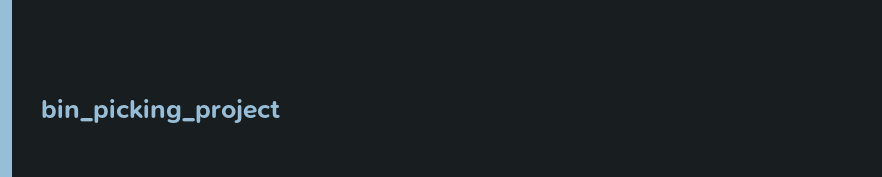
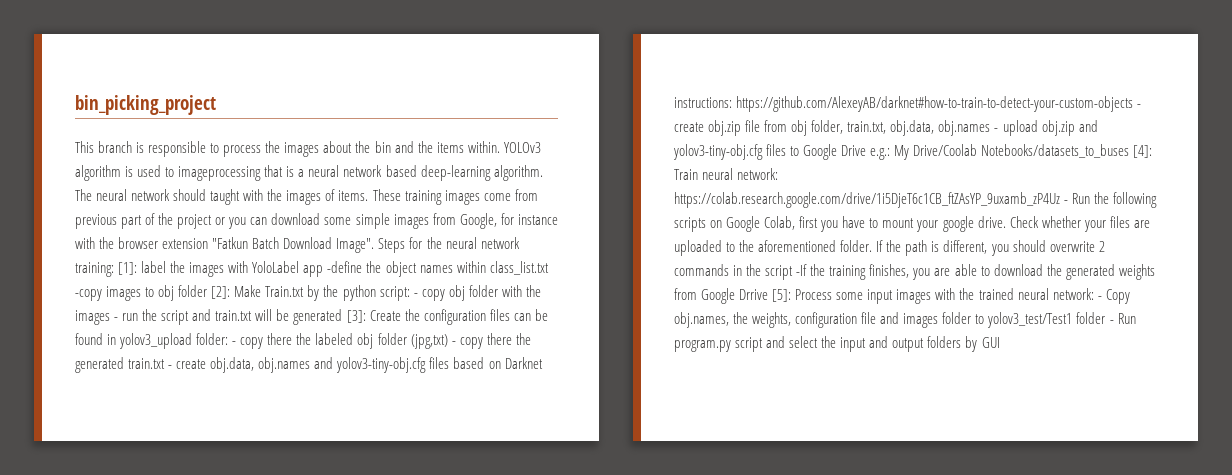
(280, 111) none -> [75,141,541,157] [75,165,543,181] [75,189,538,205] [75,213,558,229] [75,237,520,253] [75,261,549,277] [75,285,541,301] [75,309,548,325] [75,333,531,349] [75,357,543,373] [674,96,1142,112] [674,120,1098,136] [673,144,1153,160] [674,168,779,180] [674,192,1158,208] [674,216,1150,232] [674,240,1105,256] [674,264,1155,280] [674,288,1130,304] [674,312,1136,328] [674,336,1000,352] // This branch is responsible to process the images about the bin and the items within. YOLOv3 algorithm is used to imageprocessing that is a neural network based deep-learning algorithm. The neural network should taught with the images of items. These training images come from previous part of the project or you can download some simple images from Google, for instance with the browser extension "Fatkun Batch Download Image". Steps for the neural network training: [1]: label the images with YoloLabel app -define the object names within class_list.txt -copy images to obj folder [2]: Make Train.txt by the python script: - copy obj folder with the images - run the script and train.txt will be generated [3]: Create the configuration files can be found in yolov3_upload folder: - copy there the labeled obj folder (jpg,txt) - copy there the generated train.txt - create obj.data, obj.names and yolov3-tiny-obj.cfg files based on Darknet instructions: https://github.com/AlexeyAB/darknet#how-to-train-to-detect-your-custom-objects - create obj.zip file from obj folder, train.txt, obj.data, obj.names - upload obj.zip and yolov3-tiny-obj.cfg files to Google Drive e.g.: My Drive/Coolab Notebooks/datasets_to_buses [4]: Train neural network: https://colab.research.google.com/drive/1i5DjeT6c1CB_ftZAsYP_9uxamb_zP4Uz - Run the following scripts on Google Colab, first you have to mount your google drive. Check whether your files are uploaded to the aforementioned folder. If the path is different, you should overwrite 2 commands in the script -If the training finishes, you are able to download the generated weights from Google Drrive [5]: Process some input images with the trained neural network: - Copy obj.names, the weights, configuration file and images folder to yolov3_test/Test1 folder - Run program.py script and select the input and output folders by GUI

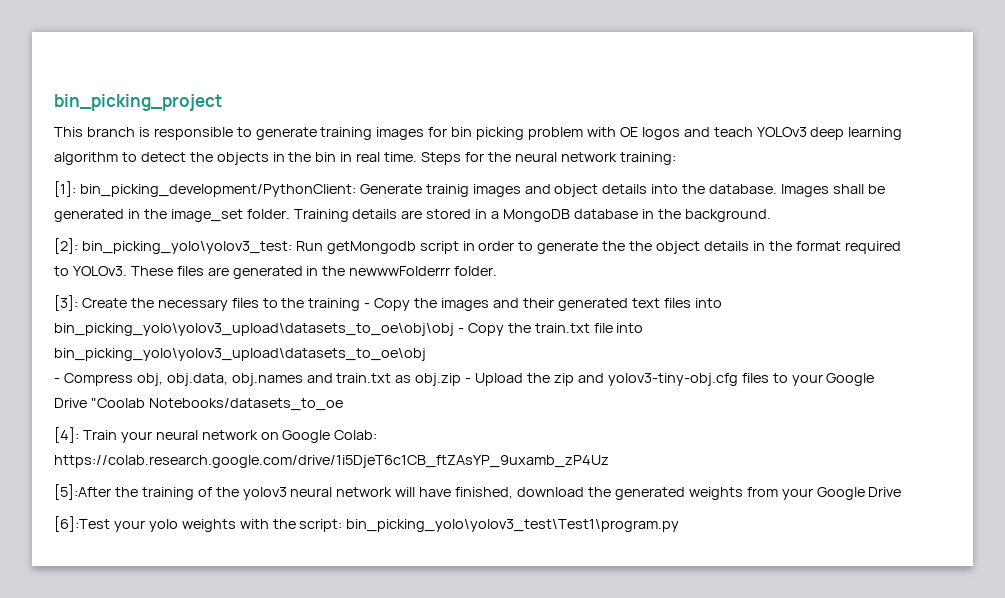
[223,141,541,157] [75,165,543,181] [75,189,538,205] [75,213,558,229] [75,237,375,253] process the images about the bin and the items within. YOLOv3 algorithm is used to imageprocessing that is a neural network based deep-learning algorithm. The neural network should taught with the images of items. These training images come from previous part of the project or you can download some simple images from Google, for instance with the browser extension "Fatkun Batch Download Image". -> [255,127,903,140] [54,152,418,165] generate training images for bin picking problem with OE logos and teach YOLOv3 deep learning algorithm to detect the objects in the bin in real time.
[118,261,549,277] [75,285,541,301] [75,309,548,325] [75,333,531,349] [75,357,543,373] [674,96,1142,112] [674,120,1075,136] [1]: label the images with YoloLabel app -define the object names within class_list.txt -copy images to obj folder [2]: Make Train.txt by the python script: - copy obj folder with the images - run the script and train.txt will be generated [3]: Create the configuration files can be found in yolov3_upload folder: - copy there the labeled obj folder (jpg,txt) - copy there the generated train.txt - create obj.data, obj.names and yolov3-tiny-obj.cfg files based on Darknet instructions: https://github.com/AlexeyAB/darknet#how-to-train-to-detect-your-custom-objects - create obj.zip file from obj folder, train.txt, obj.data, obj.names - upload obj.zip -> [54,181,885,197] [54,209,771,222] [54,238,901,254] [54,266,498,279] [54,295,722,311] [54,323,644,336] [54,348,426,361] [54,373,574,386] // [1]: bin_picking_development/PythonClient: Generate trainig images and object details into the database. Images shall be generated in the image_set folder. Training details are stored in a MongoDB database in the background. // [2]: bin_picking_yolo\yolov3_test: Run getMongodb script in order to generate the the object details in the format required to YOLOv3. These files are generated in the newwwFolderrr folder. // [3]: Create the necessary files to the training - Copy the images and their generated text files into bin_picking_yolo\yolov3_upload\datasets_to_oe\obj\obj - Copy the train.txt file into bin_picking_yolo\yolov3_upload\datasets_to_oe\obj // - Compress obj, obj.data, obj.names and train.txt as obj.zip - Upload the zip
[803,144,1153,160] [674,168,779,180] [674,192,1158,208] [674,216,1150,232] [674,240,1105,256] [674,264,990,280] Google Drive e.g.: My Drive/Coolab Notebooks/datasets_to_buses [4]: Train neural network: https://colab.research.google.com/drive/1i5DjeT6c1CB_ftZAsYP_9uxamb_zP4Uz - Run the following scripts on Google Colab, first you have to mount your google drive. Check whether your files are uploaded to the aforementioned folder. If the path is different, you should overwrite 2 commands in the script -If the training finishes, you are able to -> [791,373,875,386] [54,398,343,411] [54,427,378,443] [54,455,609,468] [54,484,514,500] your Google Drive "Coolab Notebooks/datasets_to_oe // [4]: Train your neural network on Google Colab: https://colab.research.google.com/drive/1i5DjeT6c1CB_ftZAsYP_9uxamb_zP4Uz // [5]:After the training of the yolov3 neural network will have finished,
[701,288,1130,304] [674,312,1136,328] [674,336,1000,352] Google Drrive [5]: Process some input images with the trained neural network: - Copy obj.names, the weights, configuration file and images folder to yolov3_test/Test1 folder - Run program.py script and select the input and output folders by GUI -> [781,487,902,500] [54,516,680,532] your Google Drive // [6]:Test your yolo weights with the script: bin_picking_yolo\yolov3_test\Test1\program.py

